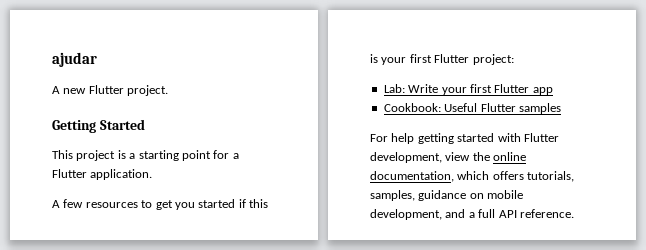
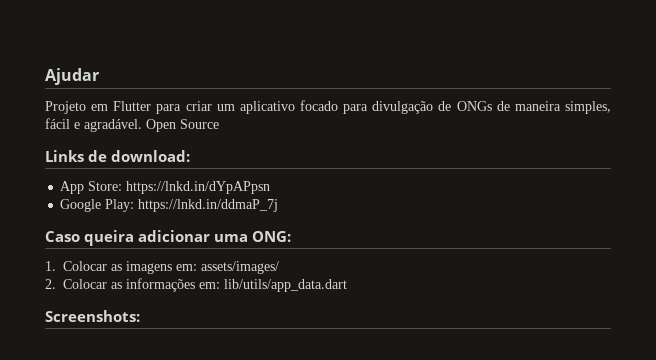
[52,52,97,67] [52,85,169,96] [52,119,145,133] [52,150,239,161] [52,169,153,180] [52,199,268,210] [370,54,514,65] [383,84,553,95] [383,103,561,114] [370,133,559,144] [370,152,527,163] [370,171,575,182] [370,190,524,201] [370,209,574,220] ajudar // A new Flutter project. // Getting Started // This project is a starting point for a Flutter application. // A few resources to get you started if this is your first Flutter project: // Lab: Write your first Flutter app // Cookbook: Useful Flutter samples // For help getting started with Flutter development, view the online documentation, which offers tutorials, samples, guidance on mobile development, and a full API reference. -> [45,68,99,85] [45,100,612,114] [45,118,219,132] [45,150,191,162] [60,181,271,194] [60,199,279,212] [45,230,292,246] [45,261,279,274] [45,278,347,292] [45,310,140,322] Ajudar // Projeto em Flutter para criar um aplicativo focado para divulgação de ONGs de maneira simples, fácil e agradável. Open Source // Links de download: // App Store: https://lnkd.in/dYpAPpsn // Google Play: https://lnkd.in/ddmaP_7j // Caso queira adicionar uma ONG: // 1. Colocar as imagens em: assets/images/ // 2. Colocar as informações em: lib/utils/app_data.dart // Screenshots:

